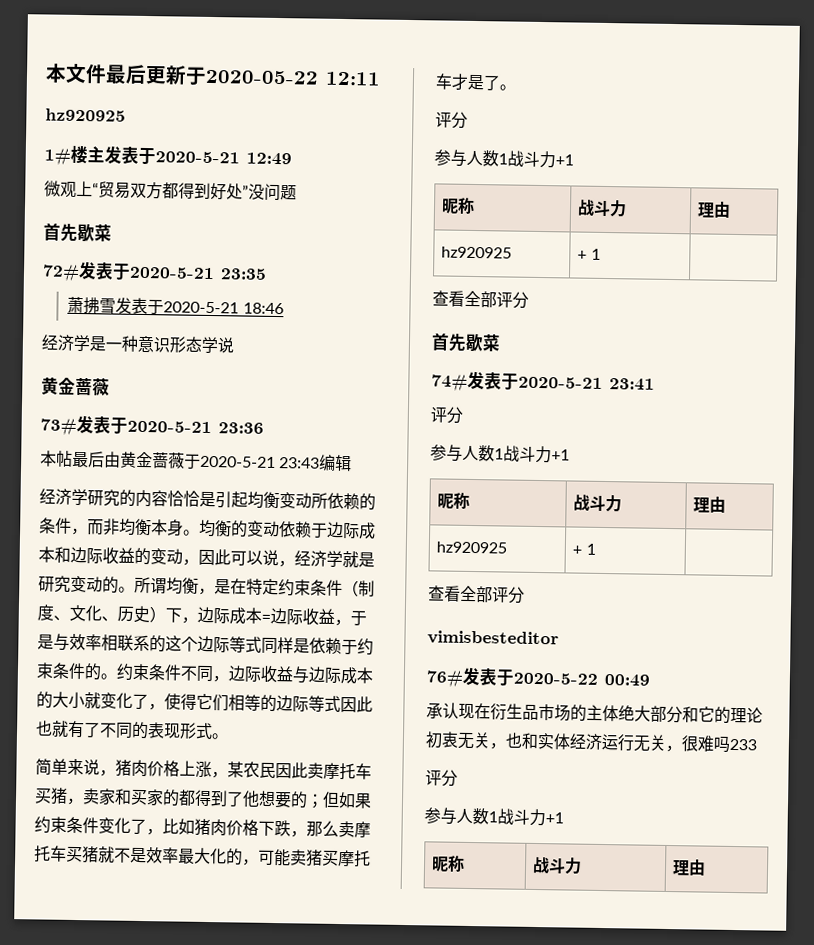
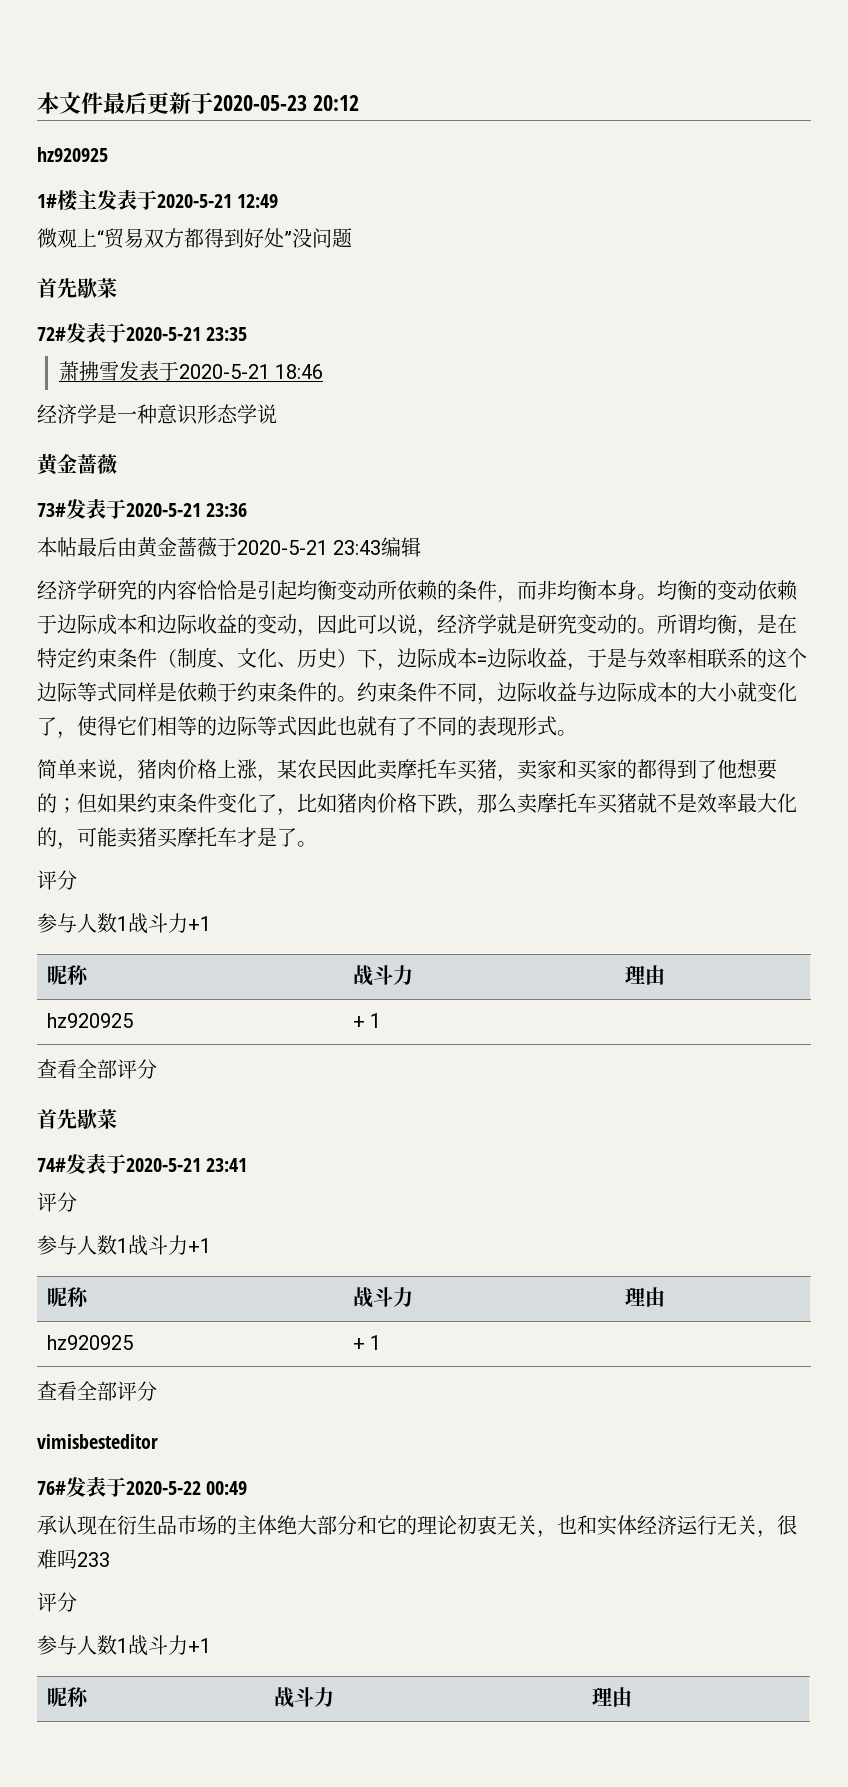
[205,69,381,86] 2020-05-22 12:11 -> [213,95,359,111] 2020-05-23 20:12

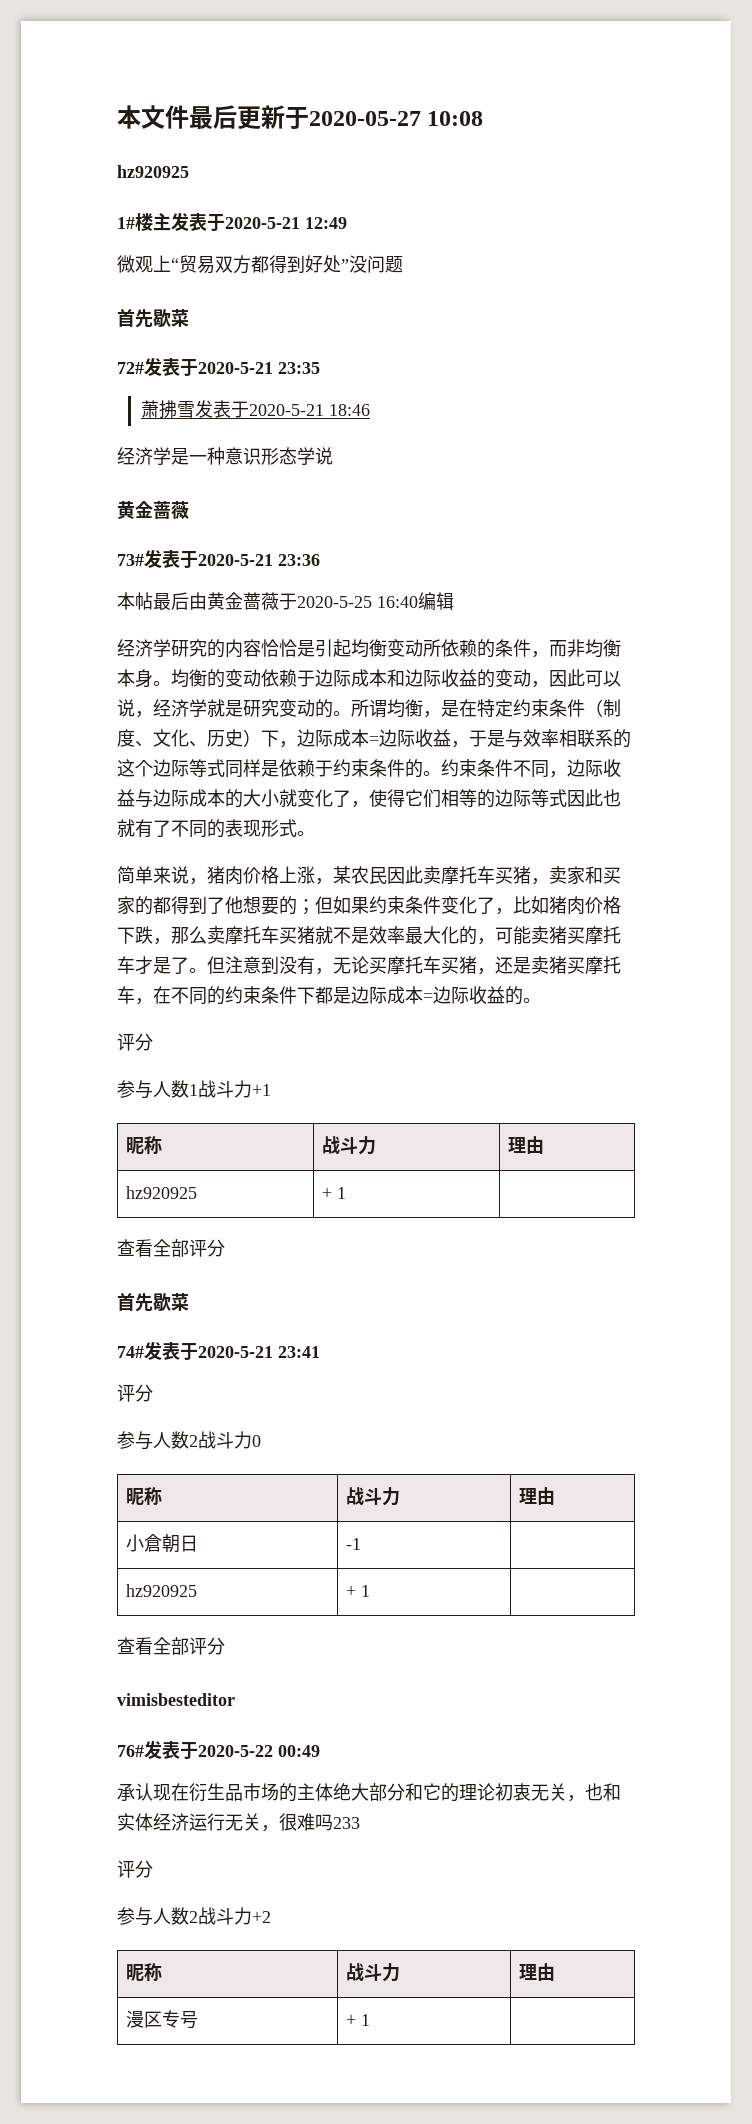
[213,95,359,111] 2020-05-23 20:12 -> [309,111,484,126] 2020-05-27 10:08
[237,540,382,555] 2020-5-21 23:43 -> [297,596,418,608] 2020-5-25 16:40
(317, 844) none -> [207,956,621,975] [117,986,541,1005] 但注意到没有，无论买摩托车买猪，还是卖猪买摩托车，在不同的约束条件下都是边际成本=边际收益的。
[117,1235,211,1256] [46,1287,89,1307] [352,1287,413,1308] [624,1287,665,1307] 1战斗力+1 // 昵称 | 战斗力 | 理由 -> [189,1431,261,1449] [126,1487,163,1506] [346,1487,401,1506] [519,1487,556,1505] [126,1534,199,1553] [346,1538,362,1550] 2战斗力0 // 昵称 | 战斗力 | 理由 // 小倉朝日 | -1 |
[117,1635,211,1656] [46,1687,89,1707] [273,1687,334,1708] [591,1687,632,1707] 1战斗力+1 // 昵称 | 战斗力 | 理由 -> [189,1907,271,1925] [126,1963,163,1982] [346,1963,401,1982] [519,1963,556,1981] [126,2010,199,2029] [346,2014,371,2026] 2战斗力+2 // 昵称 | 战斗力 | 理由 // 漫区专号 | + 1 |

